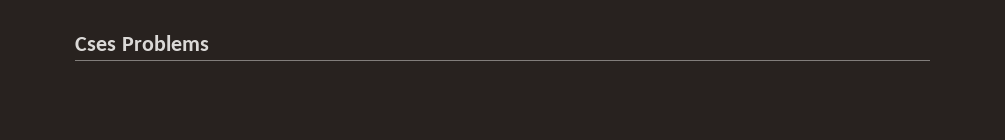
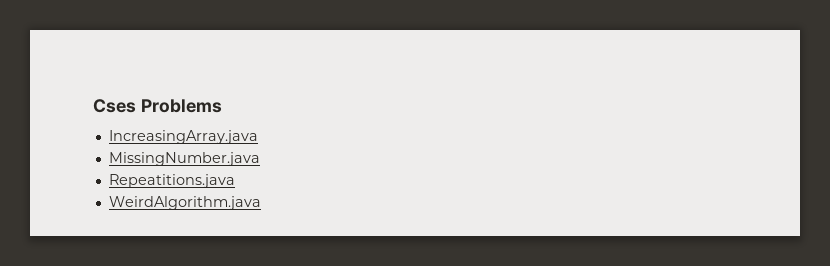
(209, 43) none -> [108,130,258,144] [108,152,260,166] [108,174,235,188] [108,196,261,210] // IncreasingArray.java // MissingNumber.java // Repeatitions.java // WeirdAlgorithm.java

